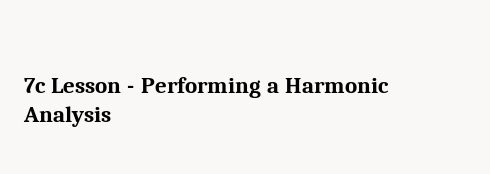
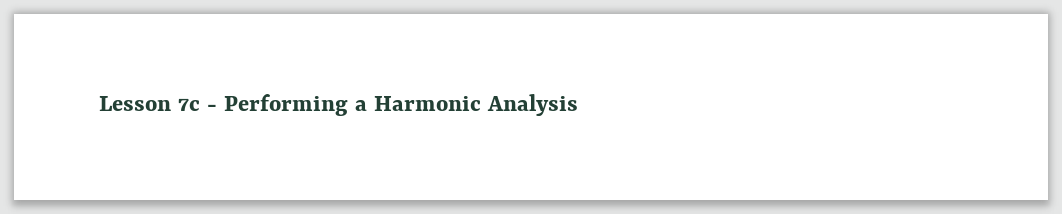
[24,78,122,93] 7c Lesson -> [99,96,201,111] Lesson 7c

